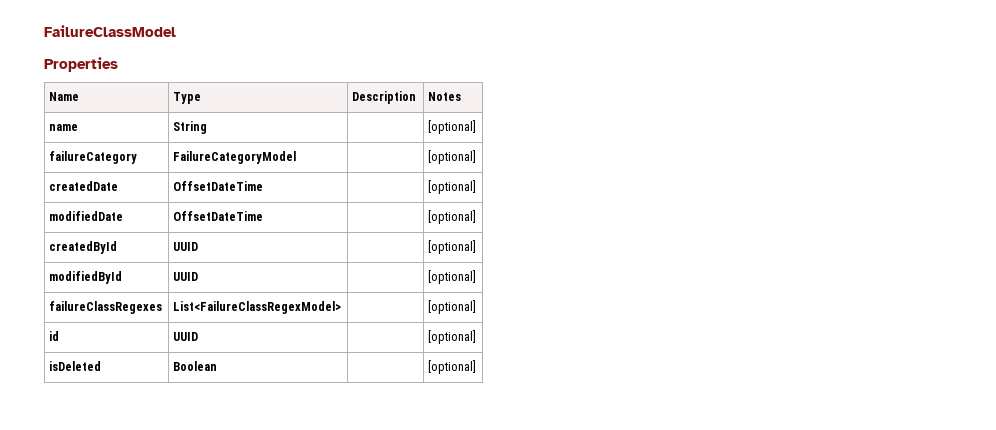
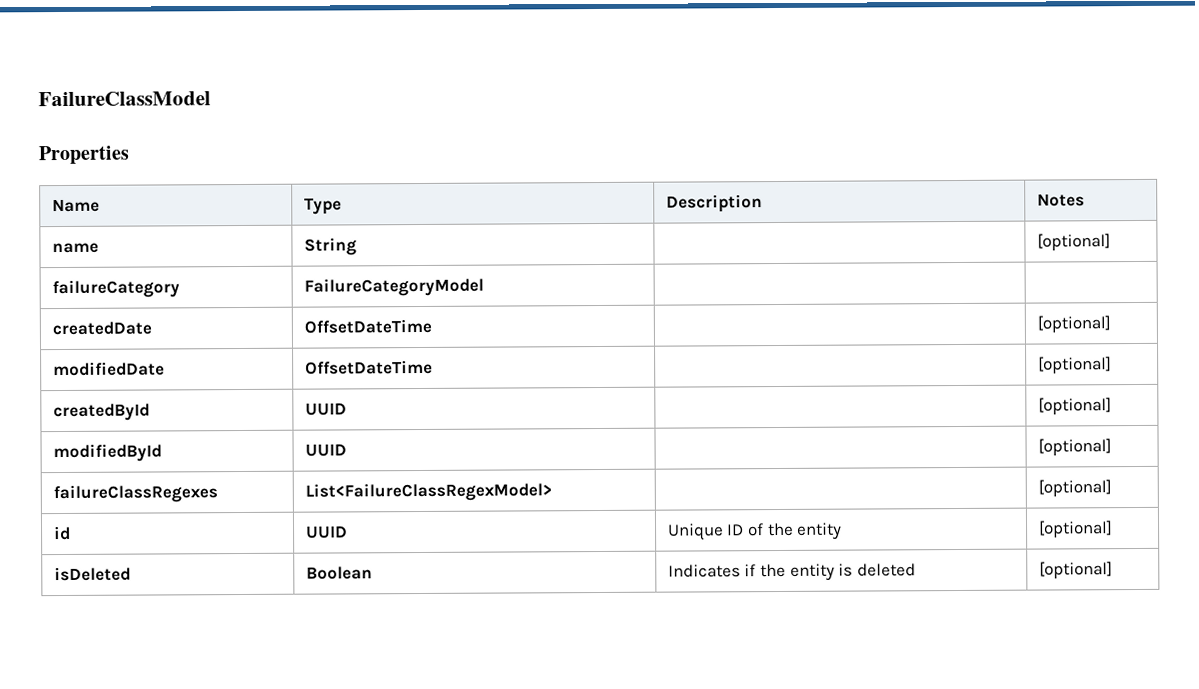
[428,150,477,164] [optional] -> (484, 287) none
[428,330,477,344] [49,361,102,371] [173,361,218,371] | [optional] // isDeleted | Boolean | -> [667,522,843,541] [1037,520,1113,538] [53,566,131,582] [305,566,373,580] [667,563,916,581] Unique ID of the entity | [optional] // isDeleted | Boolean | Indicates if the entity is deleted

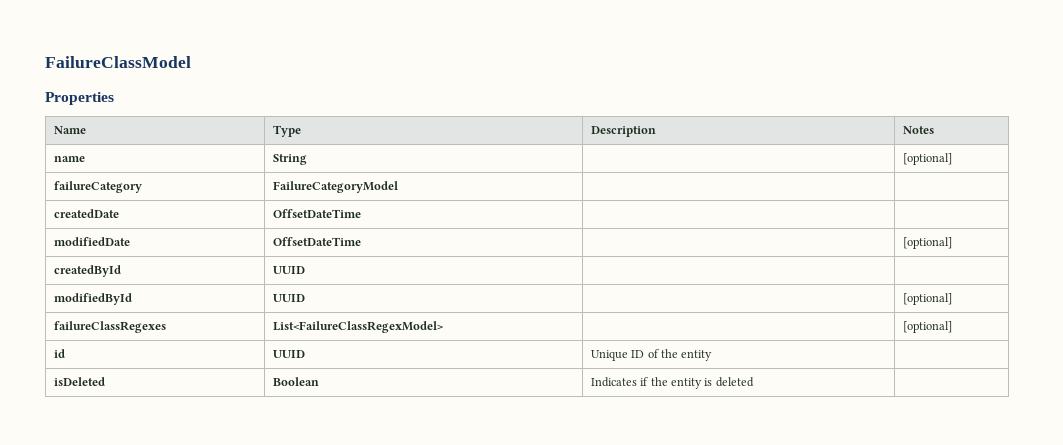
[1036,315,1111,333] [optional] -> (361, 213) none
[1037,397,1112,415] [optional] -> (305, 270) none
[1037,520,1113,538] [optional] -> (713, 355) none
[1038,561,1113,579] [optional] -> (754, 382) none

